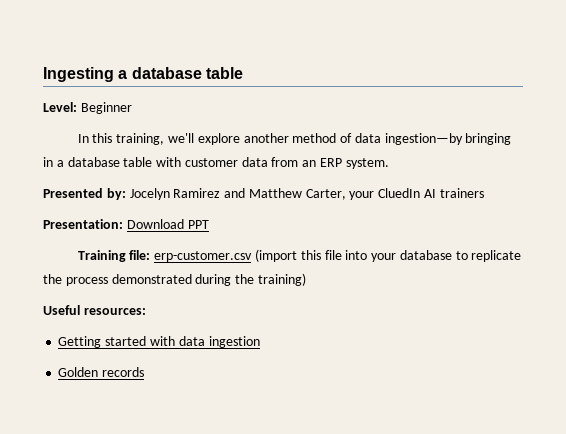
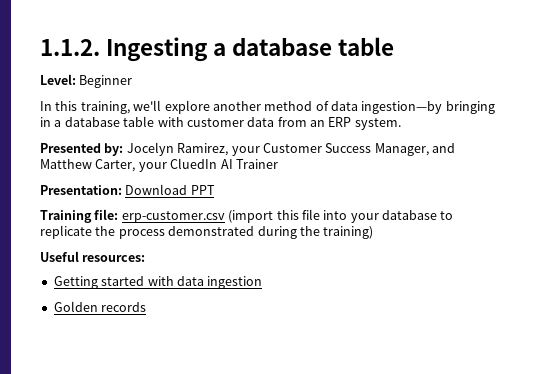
(43, 74) none -> [40,39,100,56] 1.1.2.
[173,188,221,198] Ramirez -> [177,143,429,156] Ramirez, your Customer Success Manager,
[439,188,484,198] trainers -> [235,159,278,169] Trainer

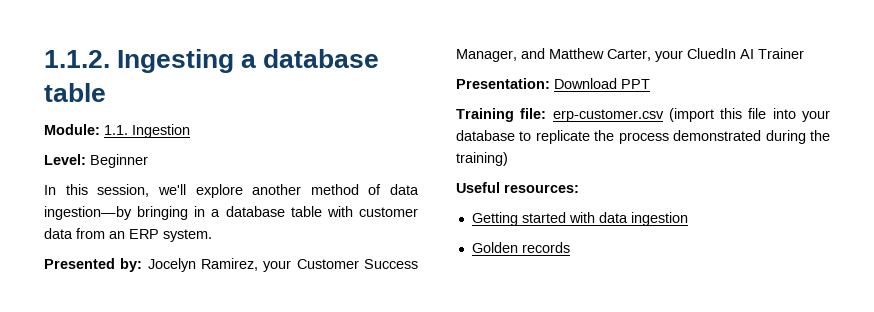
(395, 46) none -> [44,124,190,138] // Module: 1.1. Ingestion
[80,101,130,114] training, -> [97,184,150,197] session,

